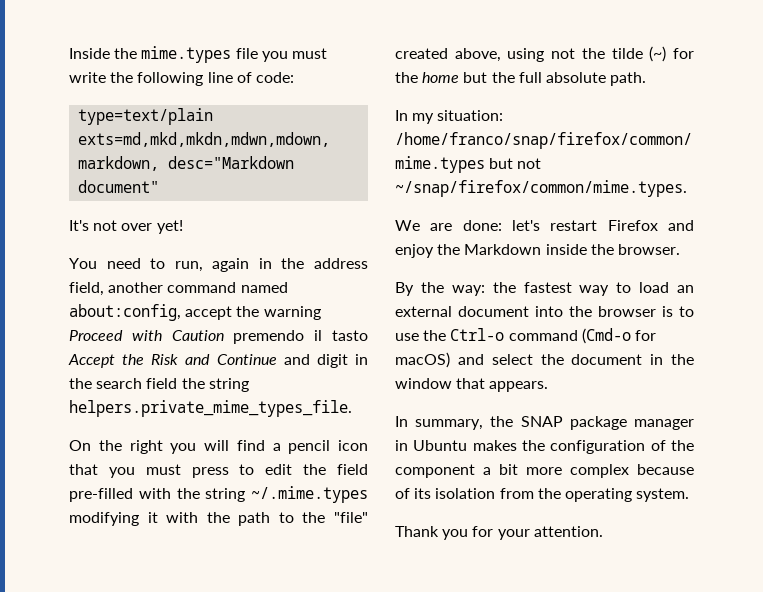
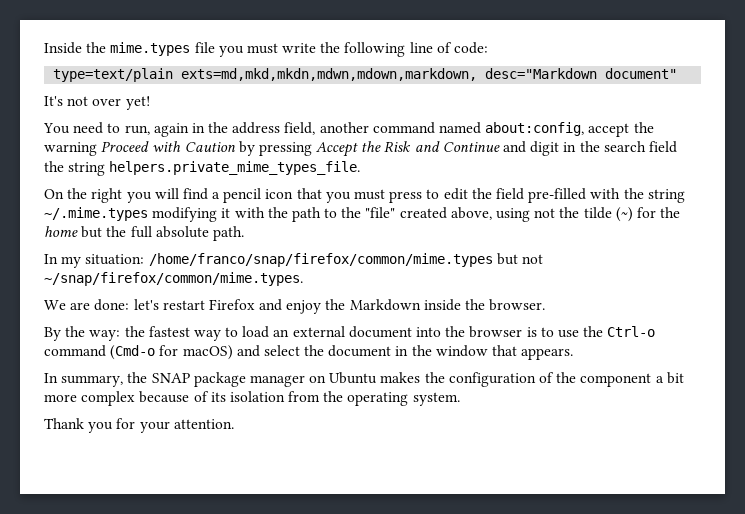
[233,330,368,344] premendo il tasto -> [238,141,312,156] by pressing
[395,440,408,451] in -> [309,375,327,383] on

